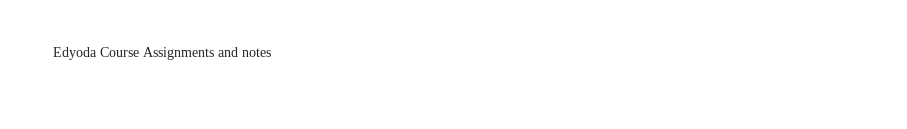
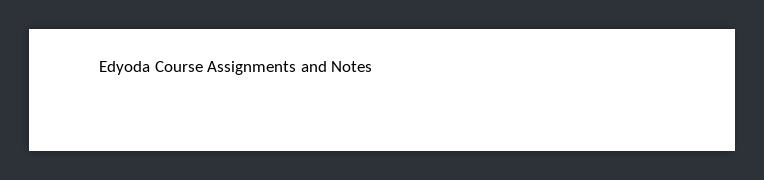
[242,48,271,57] notes -> [331,61,373,72] Notes

